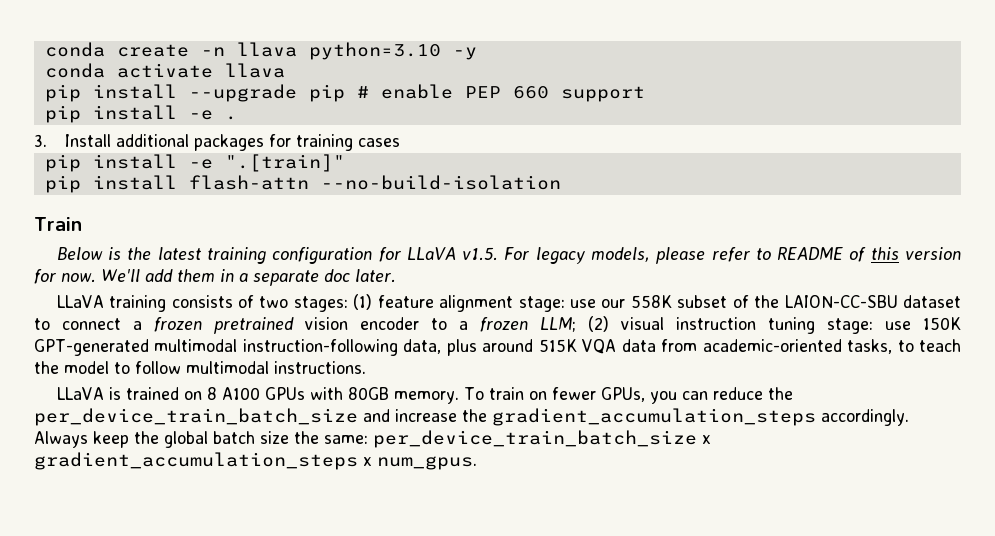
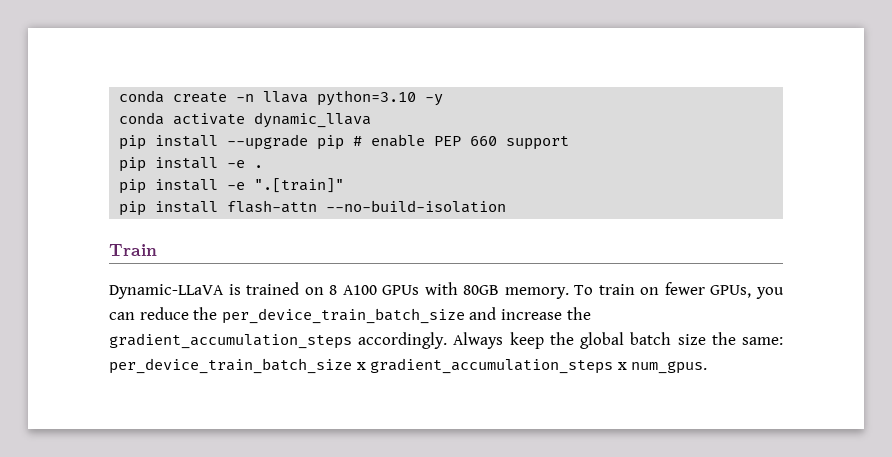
[224,63,285,78] llava -> [254,112,372,128] dynamic_llava
[34,134,401,151] // 3. Install additional packages for training cases -> (264, 166) none
[56,247,962,264] [34,269,396,286] [56,294,962,312] [34,316,961,334] [34,339,961,356] [34,361,366,374] [56,387,104,400] Below is the latest training configuration for LLaVA v1.5. For legacy models, please refer to README of this version for now. We'll add them in a separate doc later. // LLaVA training consists of two stages: (1) feature alignment stage: use our 558K subset of the LAION-CC-SBU dataset to connect a frozen pretrained vision encoder to a frozen LLM; (2) visual instruction tuning stage: use 150K GPT-generated multimodal instruction-following data, plus around 515K VQA data from academic-oriented tasks, to teach the model to follow multimodal instructions. // LLaVA -> [109,284,224,299] Dynamic-LLaVA

